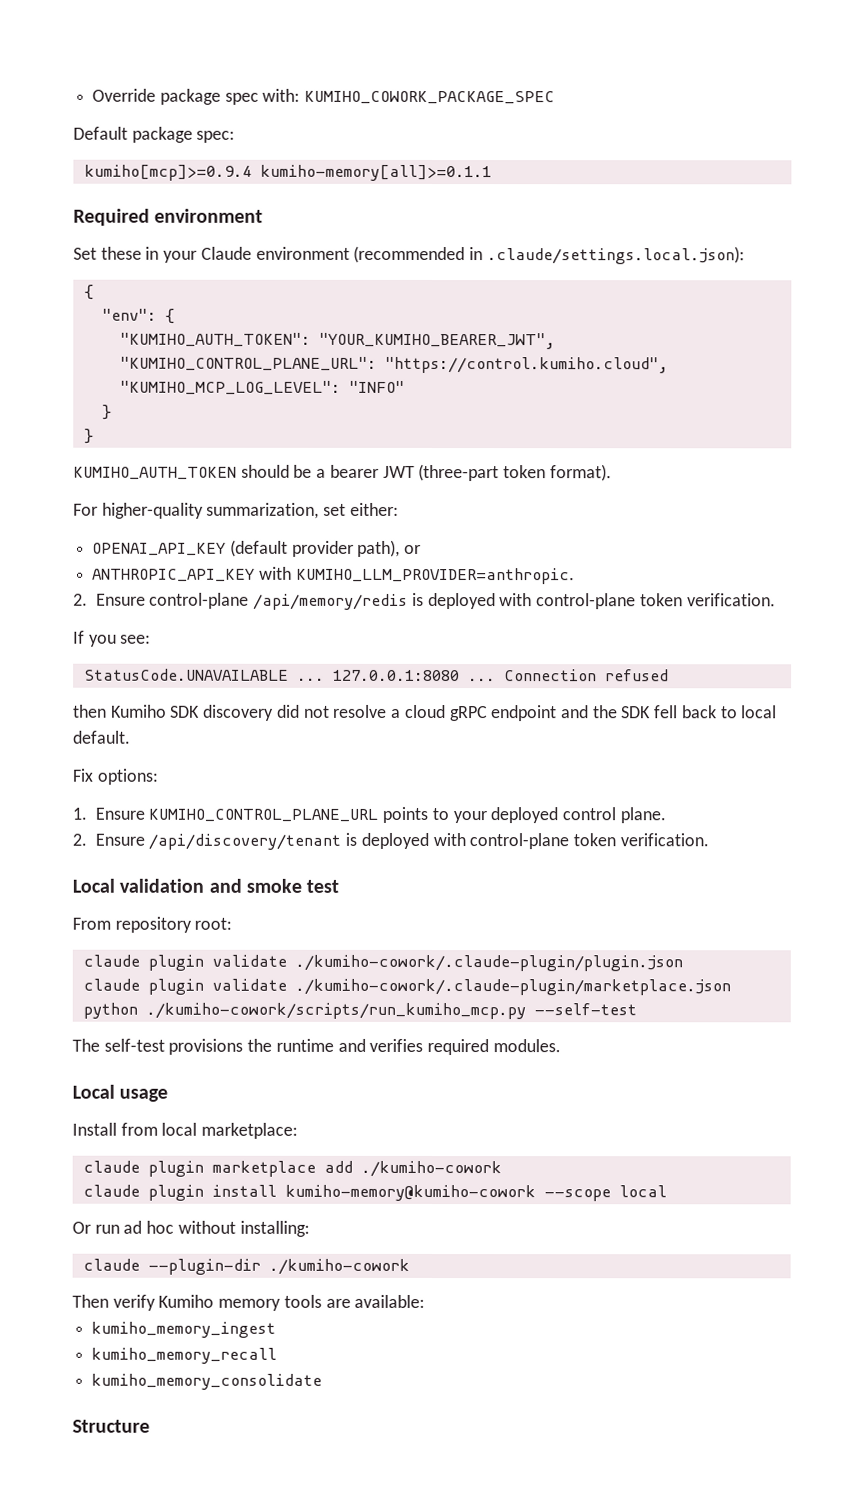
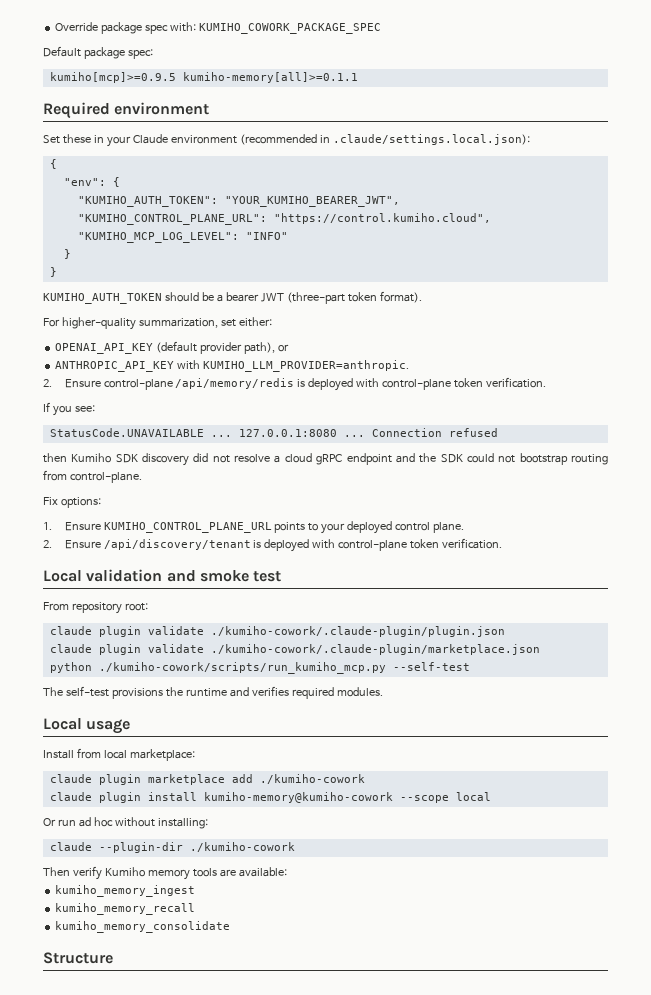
[83,164,252,181] kumiho[mcp]>=0.9.4 -> [49,72,176,83] kumiho[mcp]>=0.9.5
[654,705,778,719] [73,730,131,744] fell back to local default. -> [466,453,609,465] [43,470,142,483] could not bootstrap routing from control-plane.

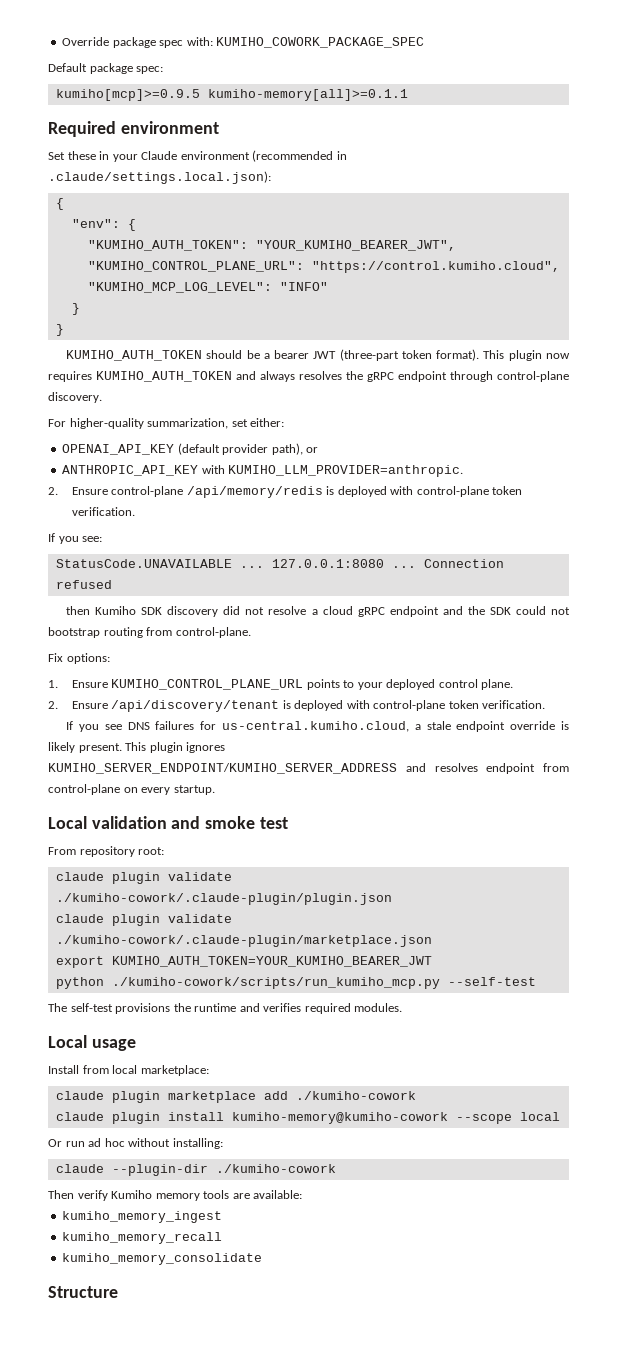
(422, 297) none -> [483,350,570,361] [48,371,569,382] [48,392,102,403] This plugin now requires KUMIHO_AUTH_TOKEN and always resolves the gRPC endpoint through control-plane discovery.
(503, 543) none -> [66,721,569,732] [48,742,226,753] [48,763,569,774] [48,784,215,795] // If you see DNS failures for us-central.kumiho.cloud, a stale endpoint override is likely present. This plugin ignores KUMIHO_SERVER_ENDPOINT/KUMIHO_SERVER_ADDRESS and resolves endpoint from control-plane on every startup.
(540, 649) none -> [55,956,432,968] // export KUMIHO_AUTH_TOKEN=YOUR_KUMIHO_BEARER_JWT

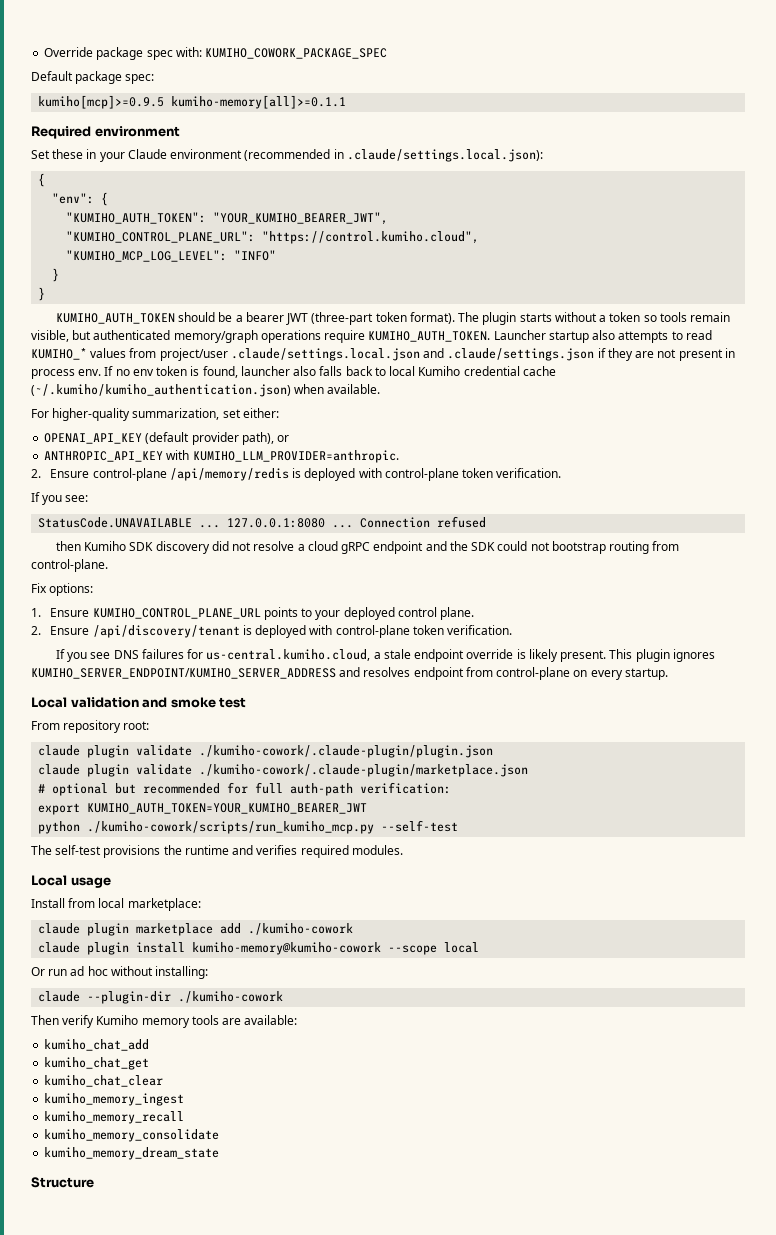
[483,350,570,361] [48,371,569,382] [48,392,102,403] This plugin now requires KUMIHO_AUTH_TOKEN and always resolves the gRPC endpoint through control-plane discovery. -> [458,312,731,325] [31,330,712,343] [31,348,735,361] [31,366,556,379] [31,384,381,397] The plugin starts without a token so tools remain visible, but authenticated memory/graph operations require KUMIHO_AUTH_TOKEN. Launcher startup also attempts to read KUMIHO_* values from project/user .claude/settings.local.json and .claude/settings.json if they are not present in process env. If no env token is found, launcher also falls back to local Kumiho credential cache (~/.kumiho/kumiho_authentication.json) when available.
(432, 941) none -> [38,782,452,796] // # optional but recommended for full auth-path verification:
(303, 1194) none -> [44,1039,150,1051] [44,1057,150,1070] [44,1075,164,1087] // kumiho_chat_add // kumiho_chat_get // kumiho_chat_clear
(263, 1259) none -> [44,1147,220,1160] // kumiho_memory_dream_state

